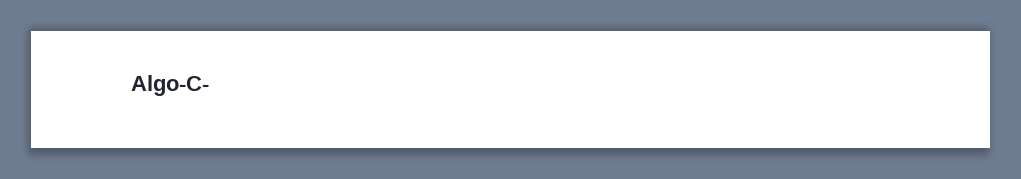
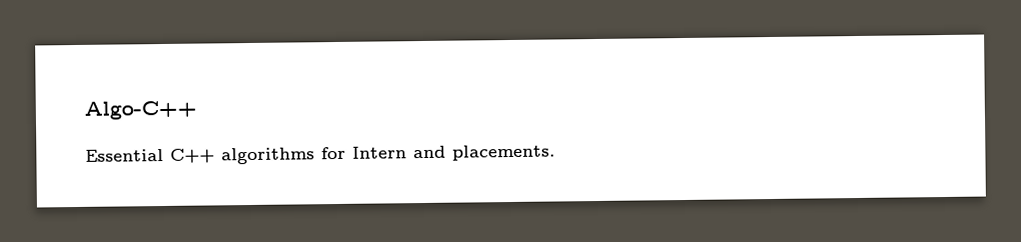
[131,75,209,96] Algo-C- -> [84,100,197,120] [85,144,555,165] Algo-C++ // Essential C++ algorithms for Intern and placements.

